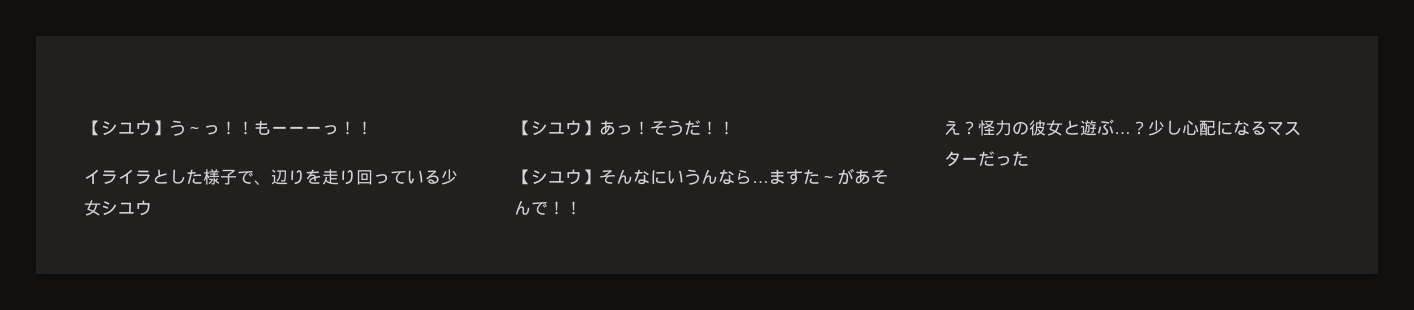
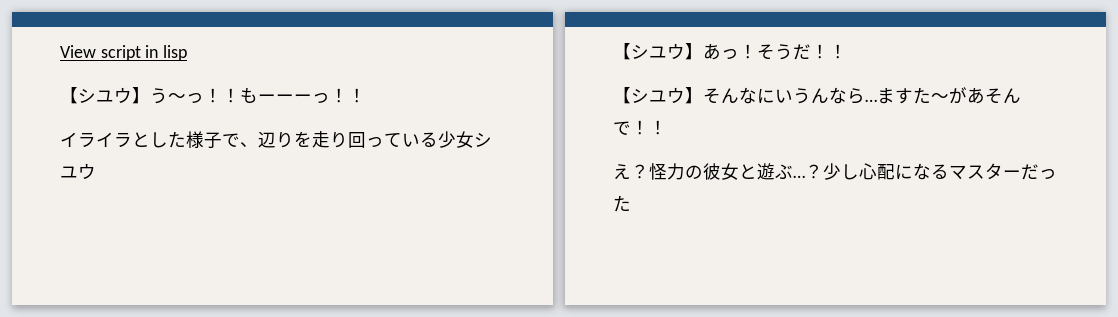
(84, 128) none -> [60,45,188,61] View script in lisp //

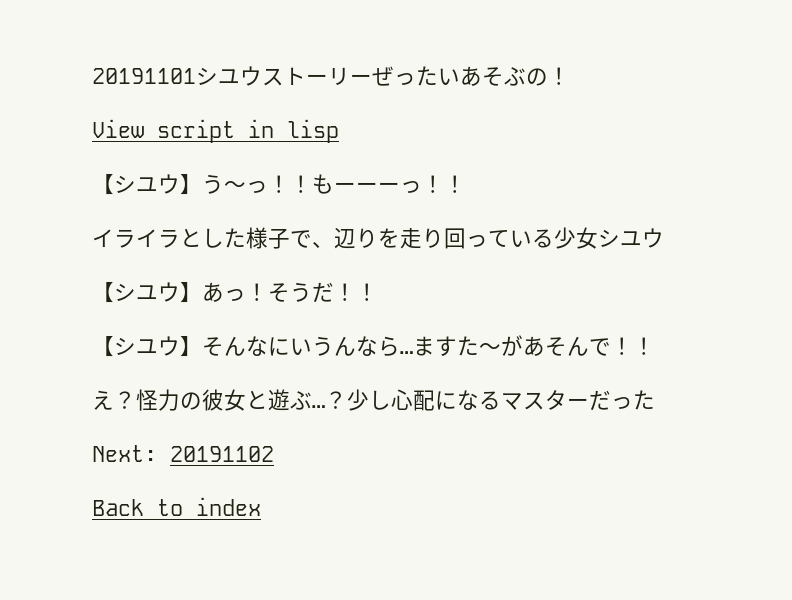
(60, 51) none -> [92,66,570,86] 20191101シユウストーリーぜったいあそぶの！ //
(631, 203) none -> [92,445,274,462] [92,497,261,516] // Next: 20191102 // Back to index

